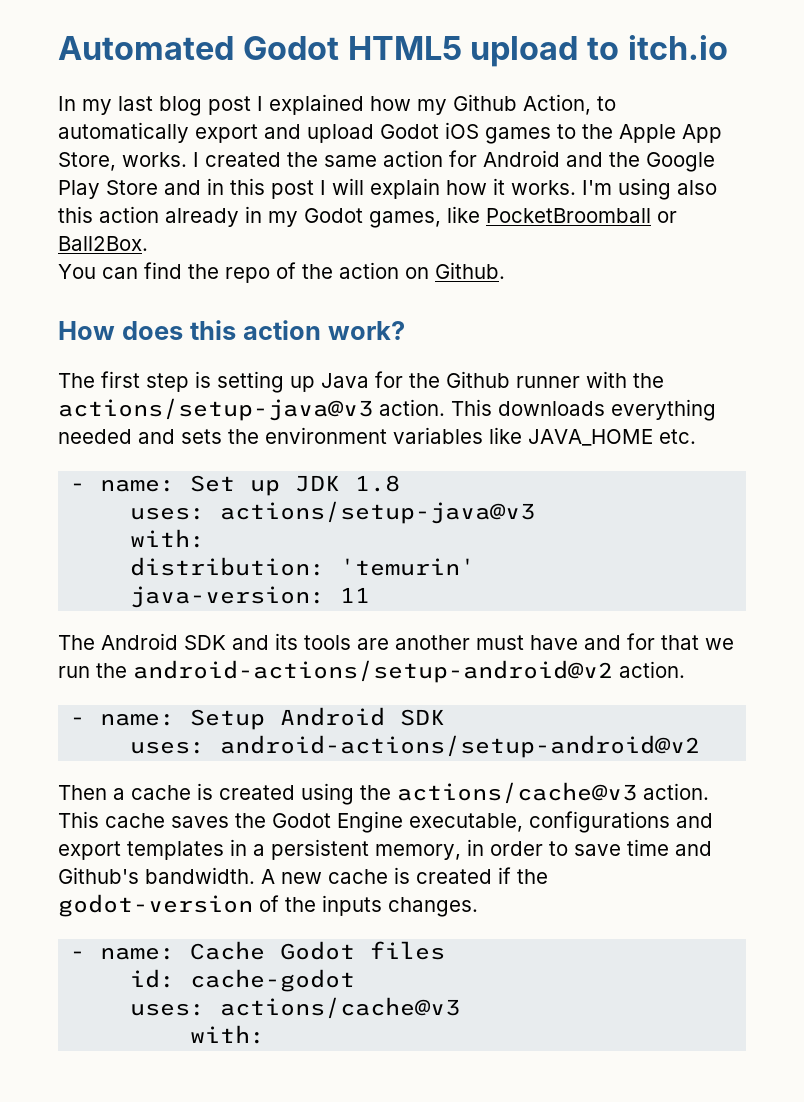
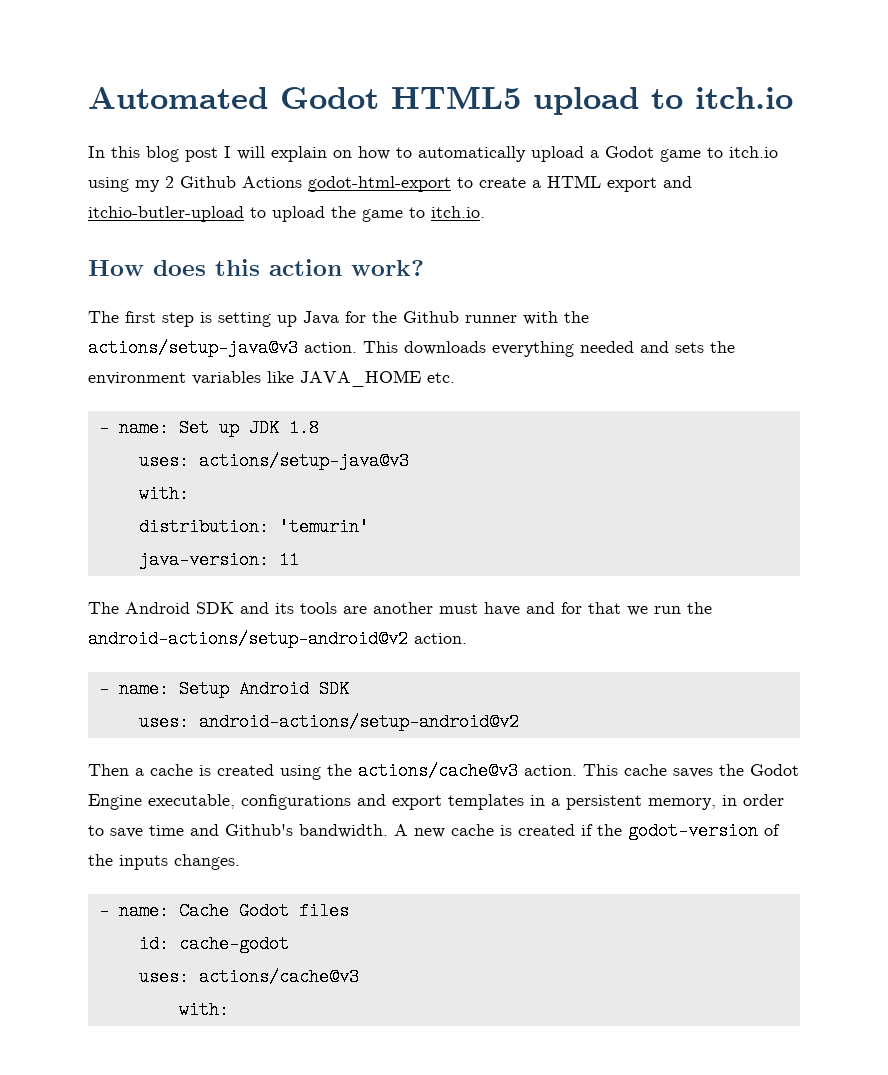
[82,96,153,115] my last -> [111,146,140,158] this
[269,94,616,115] [58,122,722,144] [58,150,715,172] [58,178,717,200] [58,206,677,228] [58,236,148,251] [58,262,505,283] explained how my Github Action, to automatically export and upload Godot iOS games to the Apple App Store, works. I created the same action for Android and the Google Play Store and in this post I will explain how it works. I'm using also this action already in my Godot games, like PocketBroomball or Ball2Box. // You can find the repo of the action on Github. -> [237,146,778,162] [88,175,692,192] [88,206,485,222] will explain on how to automatically upload a Godot game to itch.io using my 2 Github Actions godot-html-export to create a HTML export and itchio-butler-upload to upload the game to itch.io.

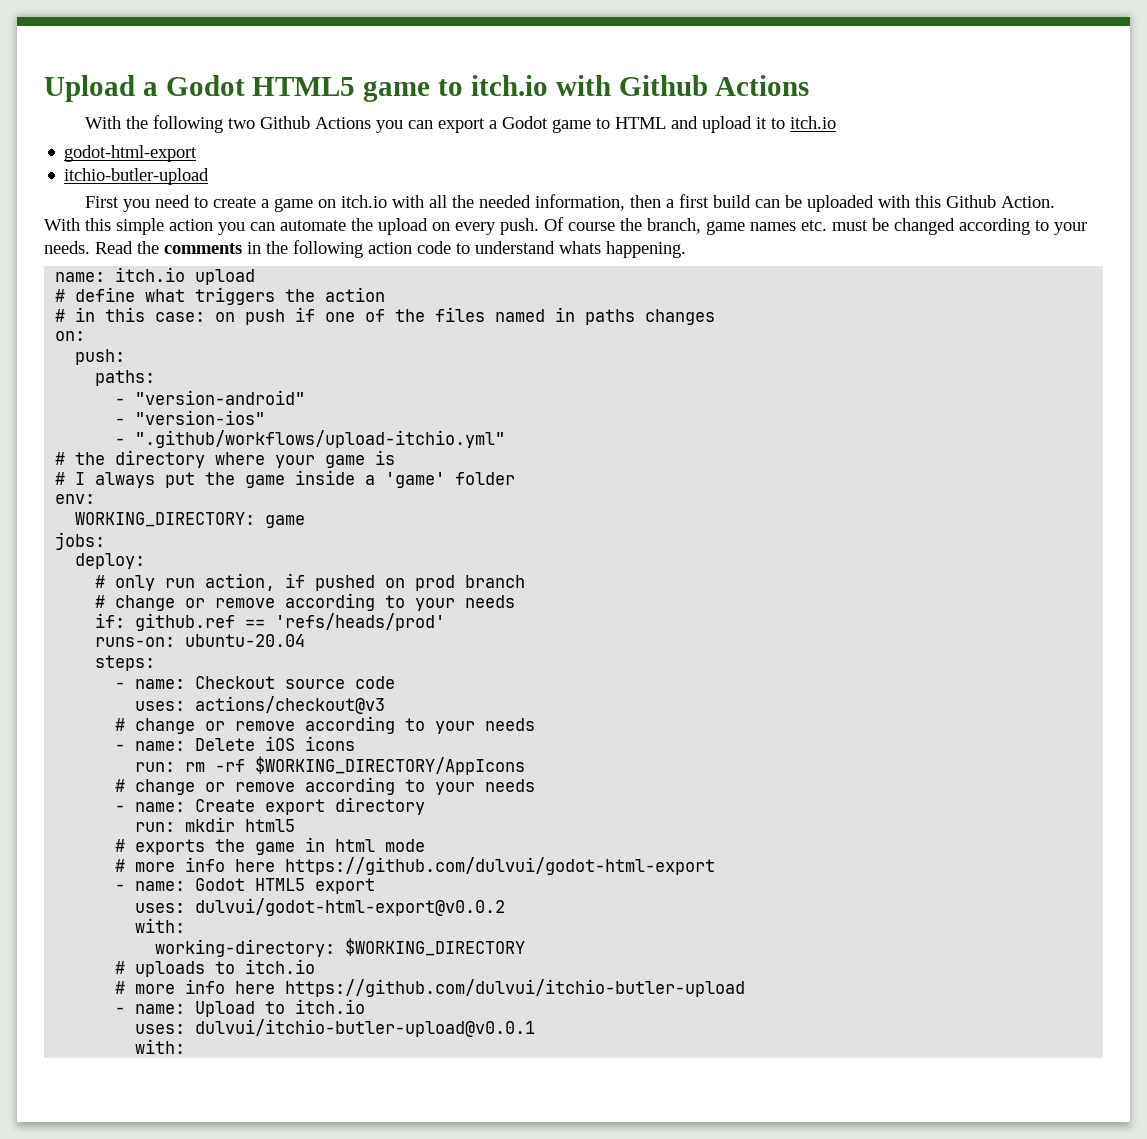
[88,86,793,115] [88,146,778,162] [88,175,692,192] [88,206,485,222] [88,259,424,276] [88,311,589,327] [88,339,735,357] [88,370,455,387] [98,419,319,437] [138,452,409,470] [138,485,189,503] [138,518,369,536] [138,551,299,569] [88,602,712,616] [88,630,467,648] [98,680,349,698] [138,713,519,731] [88,762,799,780] [88,794,784,810] [88,822,780,840] [88,854,240,870] [98,902,349,920] [138,935,289,953] [138,968,359,986] Automated Godot HTML5 upload to itch.io // In this blog post I will explain on how to automatically upload a Godot game to itch.io using my 2 Github Actions godot-html-export to create a HTML export and itchio-butler-upload to upload the game to itch.io. // How does this action work? // The first step is setting up Java for the Github runner with the actions/setup-java@v3 action. This downloads everything needed and sets the environment variables like JAVA_HOME etc. // - name: Set up JDK 1.8 // uses: actions/setup-java@v3 // with: // distribution: 'temurin' // java-version: 11 // The Android SDK and its tools are another must have and for that we run the android-actions/setup-android@v2 action. // - name: Setup Android SDK // uses: android-actions/setup-android@v2 // Then a cache is created using the actions/cache@v3 action. This cache saves the Godot Engine executable, configurations and export templates in a persistent memory, in order to save time and Github's bandwidth. A new cache is created if the godot-version of the inputs changes. // - name: Cache Godot files // id: cache-godot // uses: actions/cache@v3 -> [44,75,810,102] [84,115,836,133] [64,145,198,162] [64,168,210,185] [84,194,1055,212] [44,217,1087,235] [44,240,686,258] [55,267,256,285] [55,287,386,305] [55,307,716,325] [55,331,86,341] [75,349,126,365] [95,370,156,386] [115,390,306,405] [115,410,266,425] [115,430,506,448] [55,450,396,468] [55,470,516,488] [55,494,96,504] [75,512,306,528] [55,532,106,550] [75,553,146,569] [95,573,526,591] [95,593,516,611] [95,613,446,631] [95,634,306,647] [95,655,156,671] [115,676,396,689] [135,696,386,714] [115,716,536,734] [115,736,356,751] [135,756,526,775] [115,777,536,795] [115,797,426,815] [135,817,296,832] [115,837,426,855] [115,857,716,875] [115,878,376,894] [135,898,506,916] [135,918,186,933] [155,938,526,957] [115,959,316,977] [115,979,746,997] [115,999,366,1017] [135,1019,536,1037] Upload a Godot HTML5 game to itch.io with Github Actions // With the following two Github Actions you can export a Godot game to HTML and upload it to itch.io // godot-html-export // itchio-butler-upload // First you need to create a game on itch.io with all the needed information, then a first build can be uploaded with this Github Action. // With this simple action you can automate the upload on every push. Of course the branch, game names etc. must be changed according to your needs. Read the comments in the following action code to understand whats happening. // name: itch.io upload // # define what triggers the action // # in this case: on push if one of the files named in paths changes // on: // push: // paths: // - "version-android" // - "version-ios" // - ".github/workflows/upload-itchio.yml" // # the directory where your game is // # I always put the game inside a 'game' folder // env: // WORKING_DIRECTORY: game // jobs: // deploy: // # only run action, if pushed on prod branch // # change or remove according to your needs // if: github.ref == 'refs/heads/prod' // runs-on: ubuntu-20.04 // steps: // - name: Checkout source code // uses: actions/checkout@v3 // # change or remove according to your needs // - name: Delete iOS icons // run: rm -rf $WORKING_DIRECTORY/AppIcons // # change or remove according to your needs // - name: Create export directory // run: mkdir html5 // # exports the game in html mode // # more info here https://github.com/dulvui/godot-html-export // - name: Godot HTML5 export // uses: dulvui/godot-html-export@v0.0.2 // with: // working-directory: $WORKING_DIRECTORY // # uploads to itch.io // # more info here https://github.com/dulvui/itchio-butler-upload // - name: Upload to itch.io // uses: dulvui/itchio-butler-upload@v0.0.1

